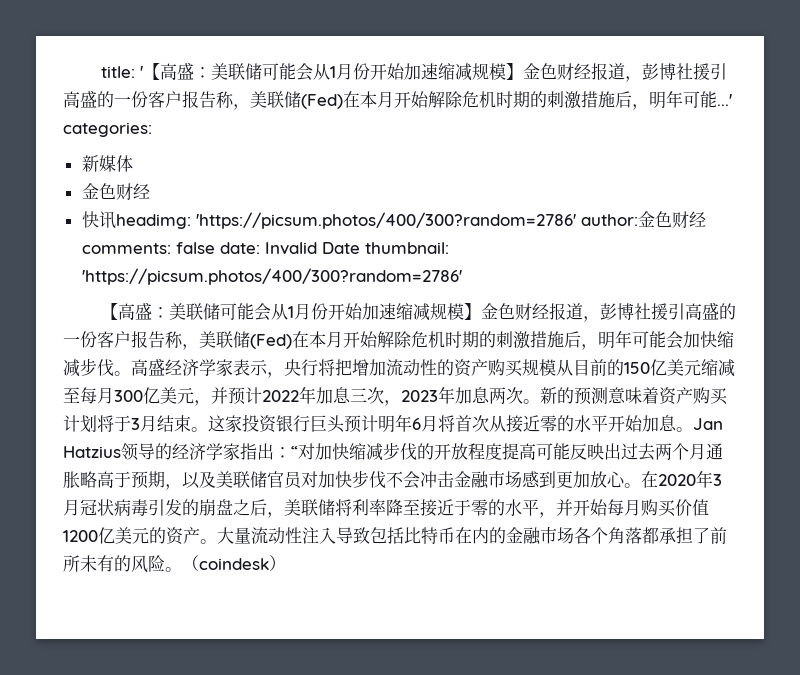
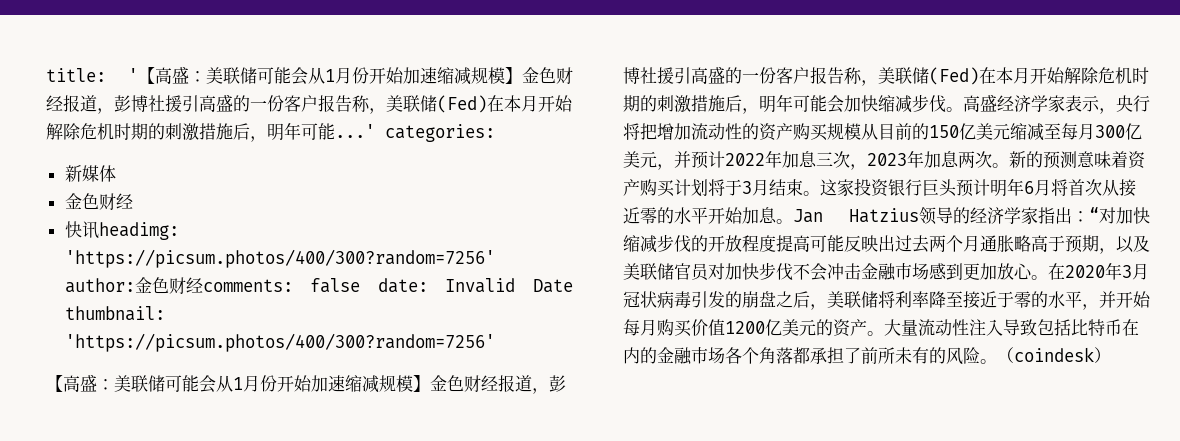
[195,212,576,229] 'https://picsum.photos/400/300?random=2786' -> [64,249,495,268] 'https://picsum.photos/400/300?random=7256'
[81,268,462,285] 'https://picsum.photos/400/300?random=2786' -> [64,333,495,352] 'https://picsum.photos/400/300?random=7256'

